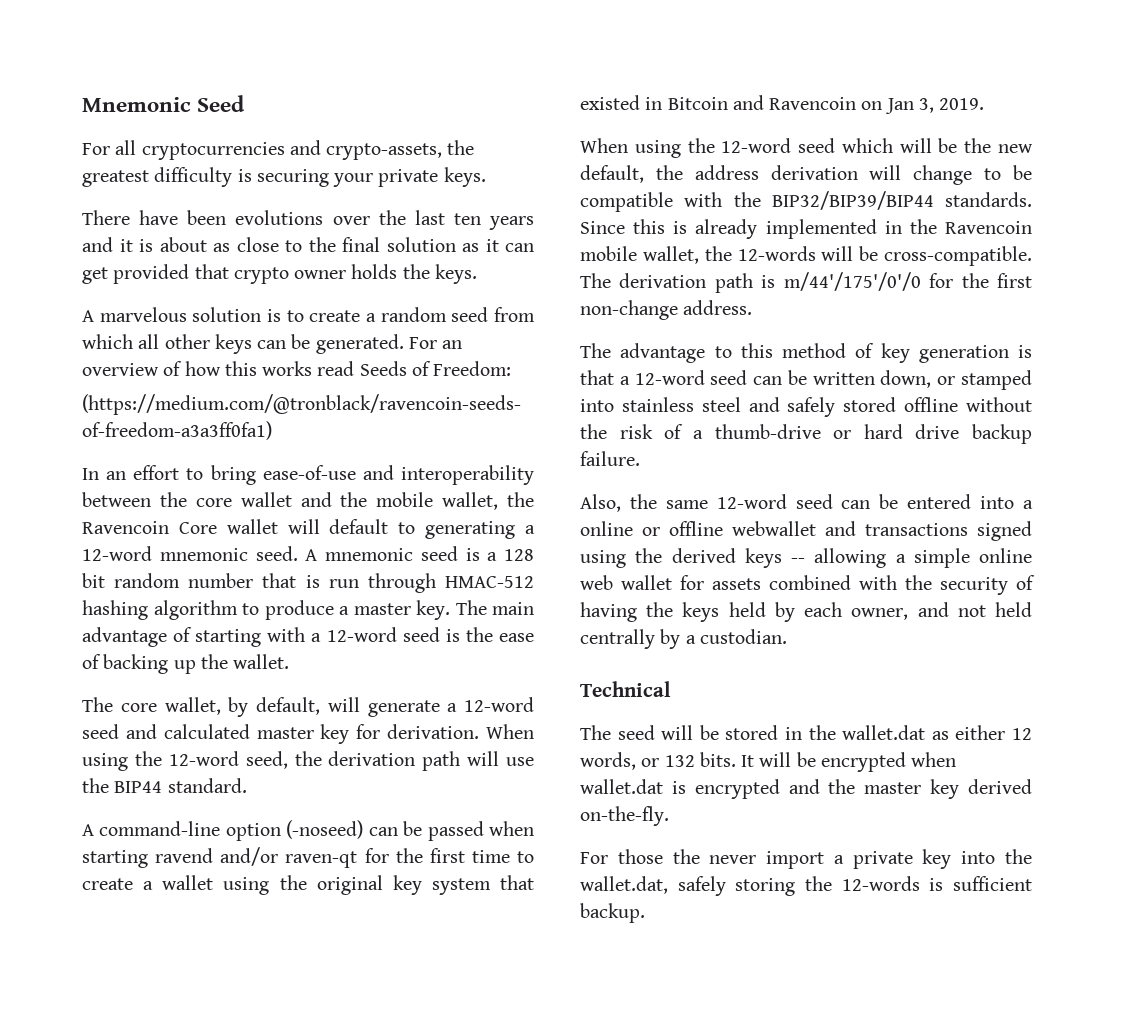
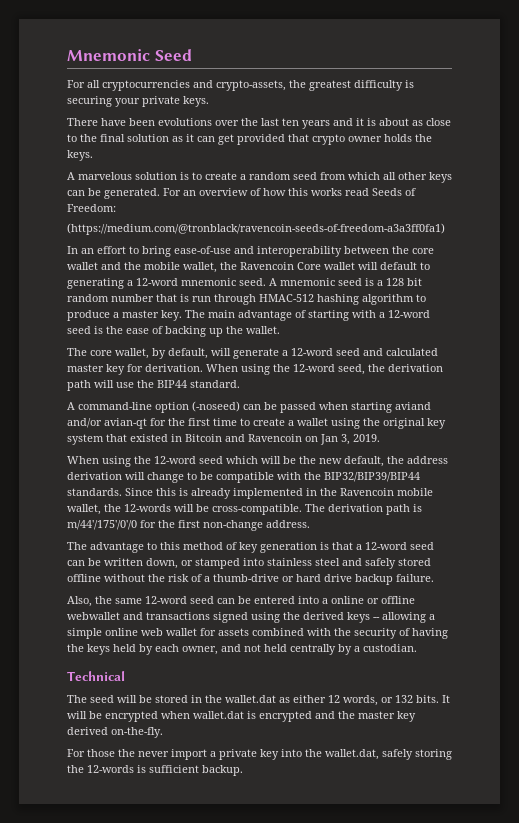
[155,847,358,868] ravend and/or raven-qt -> [395,402,431,410] [67,418,147,429] aviand and/or avian-qt

